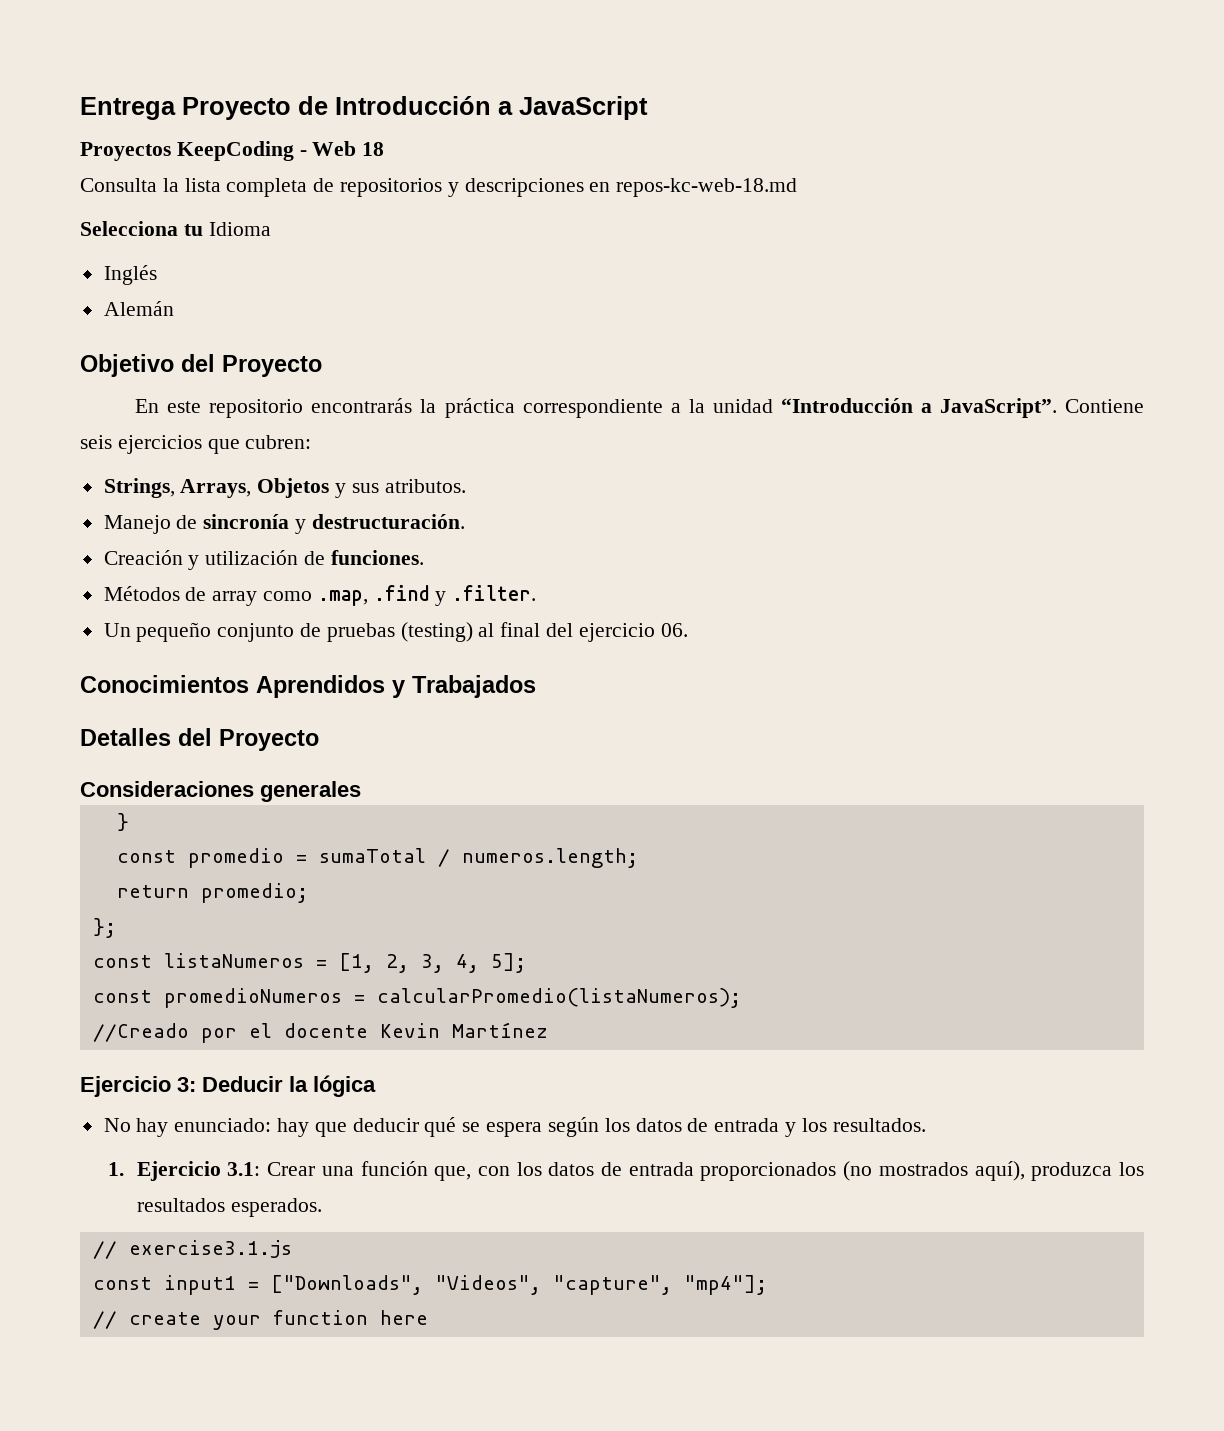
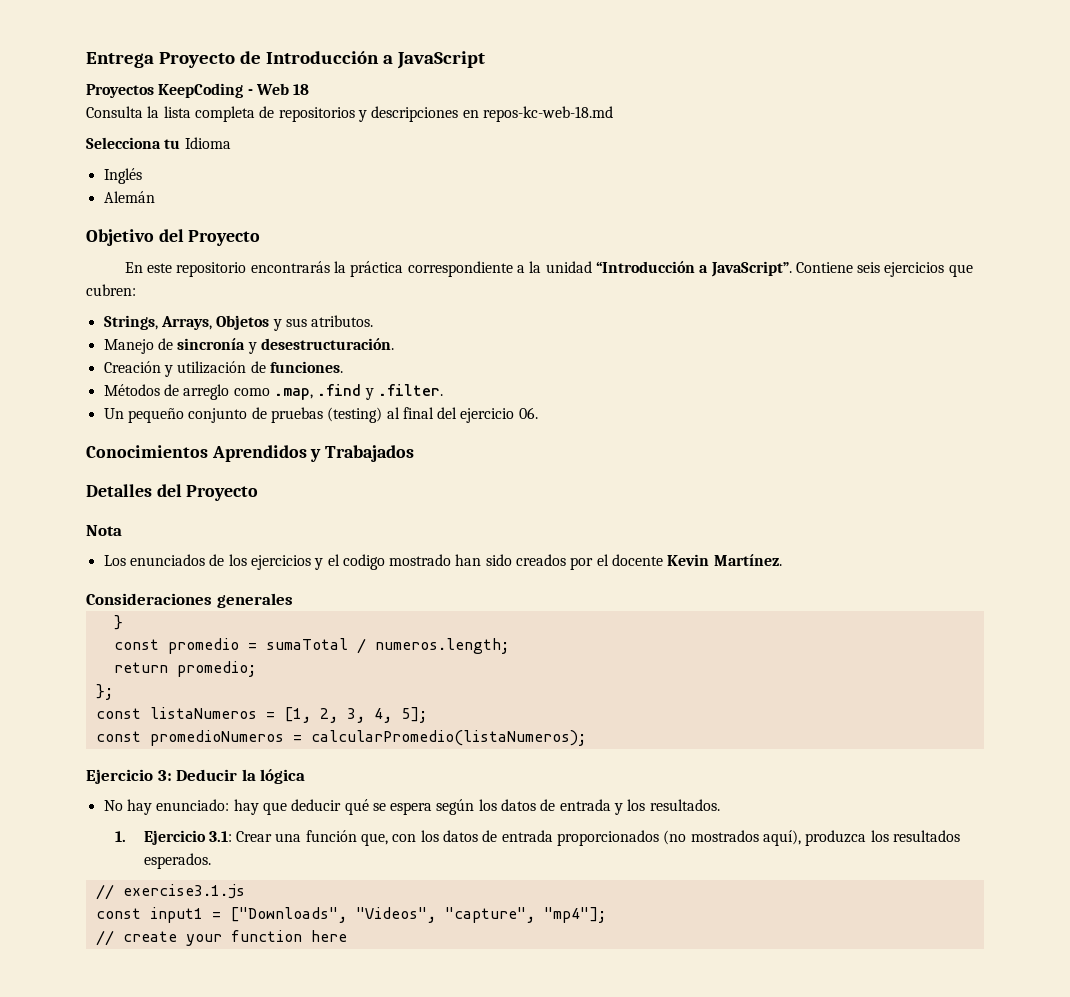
[311,514,465,529] destructuración. -> [260,338,394,350] desestructuración.
[212,591,258,606] array -> [183,384,230,400] arreglo
(319, 740) none -> [86,525,122,536] [103,554,782,570] // Nota // Los enunciados de los ejercicios y el codigo mostrado han sido creados por el docente Kevin Martínez.
[92,1022,548,1043] // //Creado por el docente Kevin Martínez -> (586, 738) none

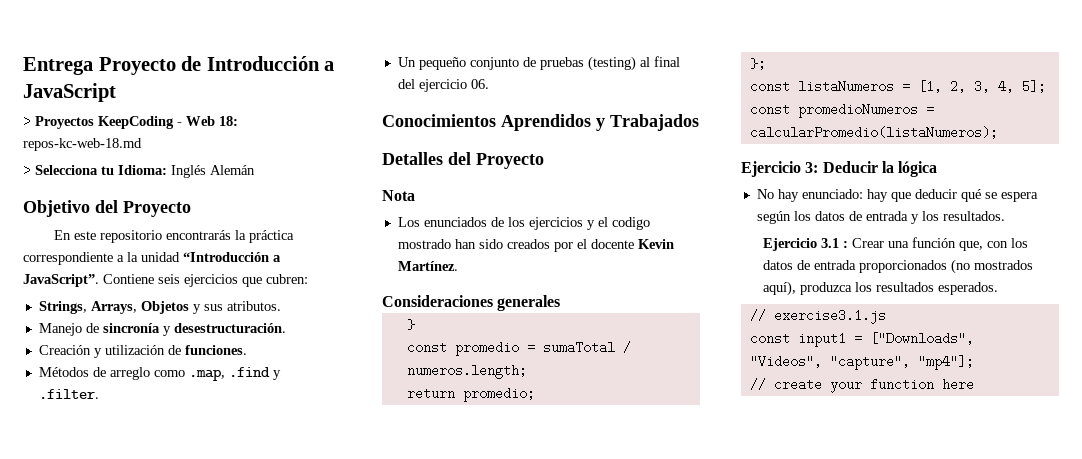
(485, 60) none -> [23,115,31,128] >
[293,84,310,95] [86,106,479,122] 18 // Consulta la lista completa de repositorios y descripciones en -> [219,116,238,126] 18:
(613, 114) none -> [23,164,31,177] >
[184,137,231,149] Idioma // -> [118,165,167,175] Idioma:
(142, 176) // -> (206, 171) none
[114,830,232,845] 1. Ejercicio 3.1: -> [763,238,849,251] Ejercicio 3.1 :

